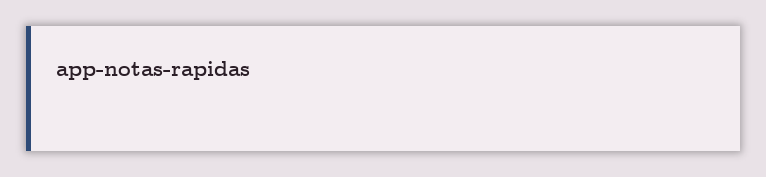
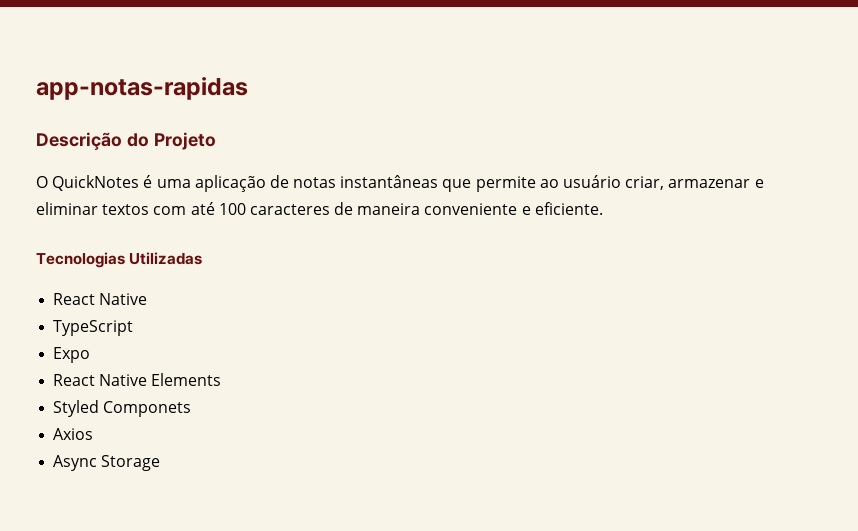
(250, 70) none -> [36,132,216,151] [36,175,764,192] [36,202,603,215] [36,252,203,268] [53,293,148,305] [53,320,134,336] [53,347,91,363] [53,373,222,386] [53,400,192,417] [53,428,94,440] [53,455,161,471] // Descrição do Projeto // O QuickNotes é uma aplicação de notas instantâneas que permite ao usuário criar, armazenar e eliminar textos com até 100 caracteres de maneira conveniente e eficiente. // Tecnologias Utilizadas // React Native // TypeScript // Expo // React Native Elements // Styled Componets // Axios // Async Storage

